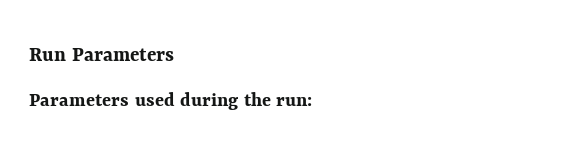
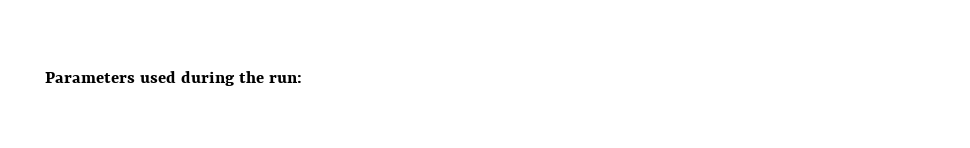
[29,48,174,61] Run Parameters // -> (45, 77) none

